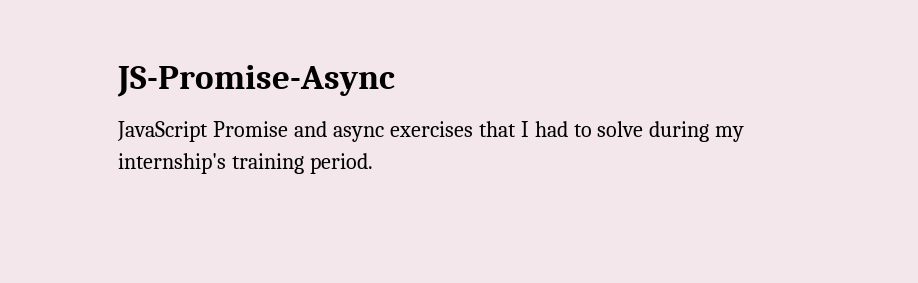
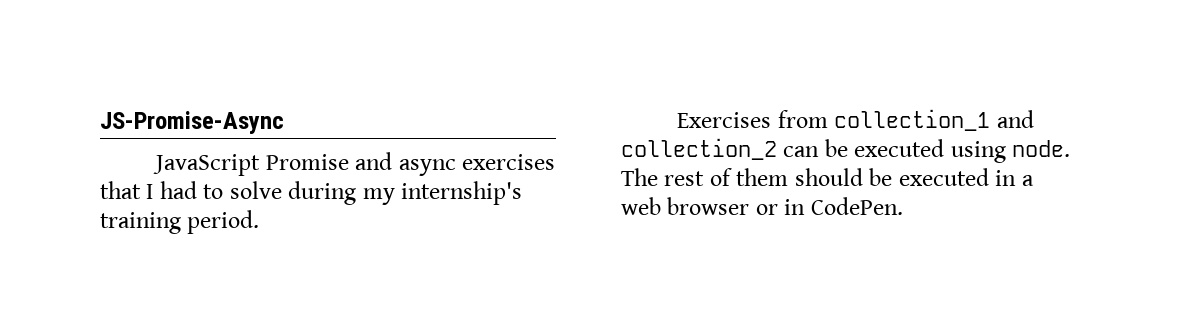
(373, 163) none -> [677,109,1034,131] [621,138,1071,163] [621,168,1034,186] [621,197,903,215] // Exercises from collection_1 and collection_2 can be executed using node. The rest of them should be executed in a web browser or in CodePen.

